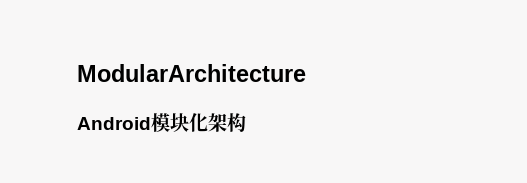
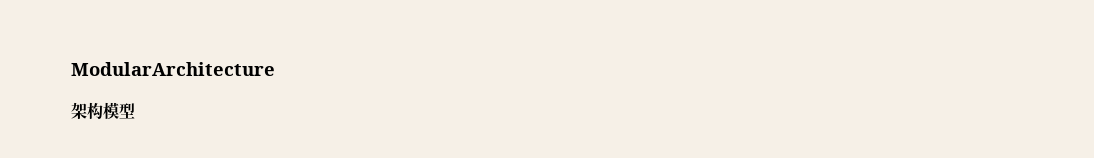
[77,113,246,132] Android模块化架构 -> [71,102,135,119] 架构模型

